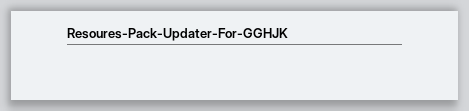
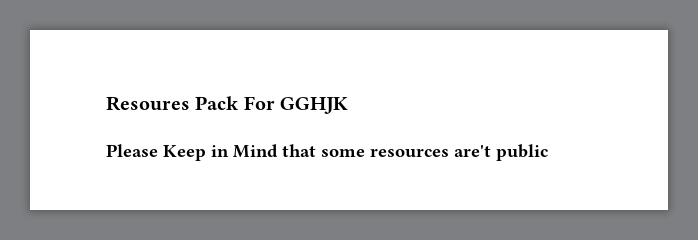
[67,28,288,41] Resoures-Pack-Updater-For-GGHJK -> [106,96,349,114] [106,144,548,161] Resoures Pack For GGHJK // Please Keep in Mind that some resources are't public

